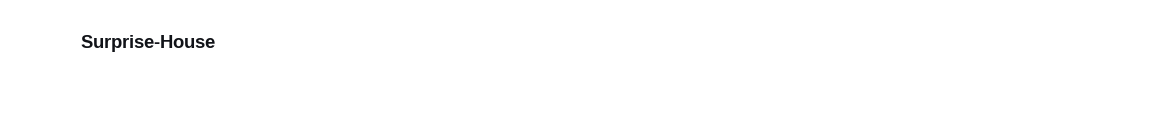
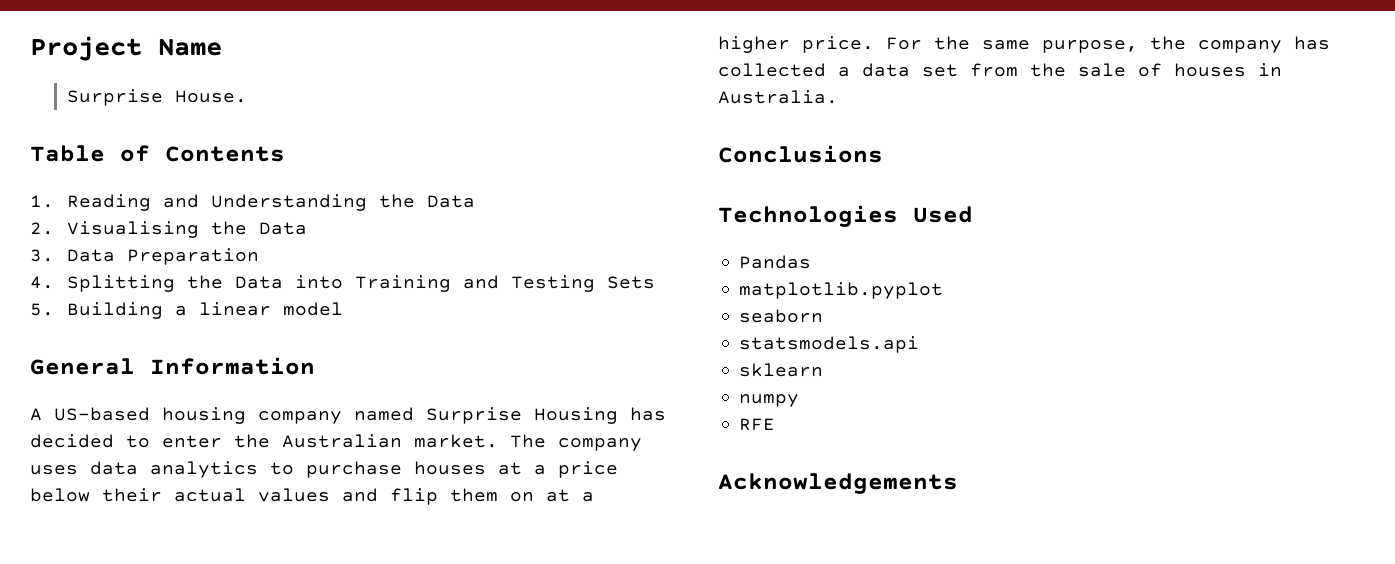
[81,35,215,52] Surprise-House -> [30,36,222,61] [67,89,248,106] [30,145,285,162] [30,194,476,211] [30,221,308,238] [30,248,260,265] [30,275,656,292] [30,302,344,319] [30,357,315,375] [30,407,666,424] [30,434,642,451] [30,461,618,478] [30,488,594,505] [718,36,1330,53] [718,63,1282,77] [718,90,838,104] [718,145,883,163] [718,205,973,227] [739,255,812,269] [739,282,944,299] [739,309,824,323] [739,336,920,353] [739,363,824,377] [739,394,800,407] [739,418,776,431] [718,473,958,494] Project Name // Surprise House. // Table of Contents // 1. Reading and Understanding the Data // 2. Visualising the Data // 3. Data Preparation // 4. Splitting the Data into Training and Testing Sets // 5. Building a linear model // General Information // A US-based housing company named Surprise Housing has decided to enter the Australian market. The company uses data analytics to purchase houses at a price below their actual values and flip them on at a higher price. For the same purpose, the company has collected a data set from the sale of houses in Australia. // Conclusions // Technologies Used // Pandas // matplotlib.pyplot // seaborn // statsmodels.api // sklearn // numpy // RFE // Acknowledgements

